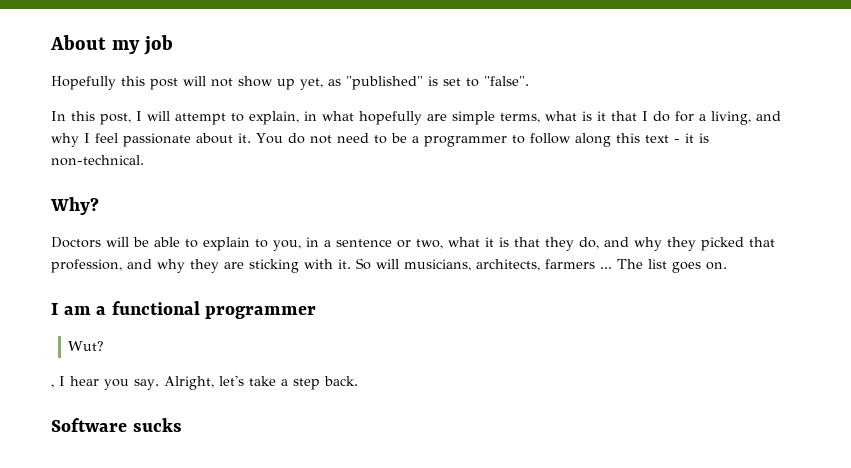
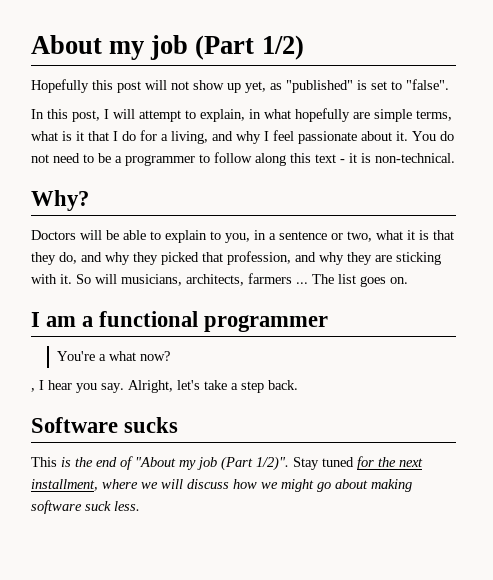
(173, 45) none -> [195,35,304,60] (Part 1/2)
[68,341,105,351] Wut? -> [57,351,171,361] You're a what now?
(182, 425) none -> [31,456,423,471] [31,479,412,492] [31,500,140,514] // This is the end of "About my job (Part 1/2)". Stay tuned for the next installment, where we will discuss how we might go about making software suck less.

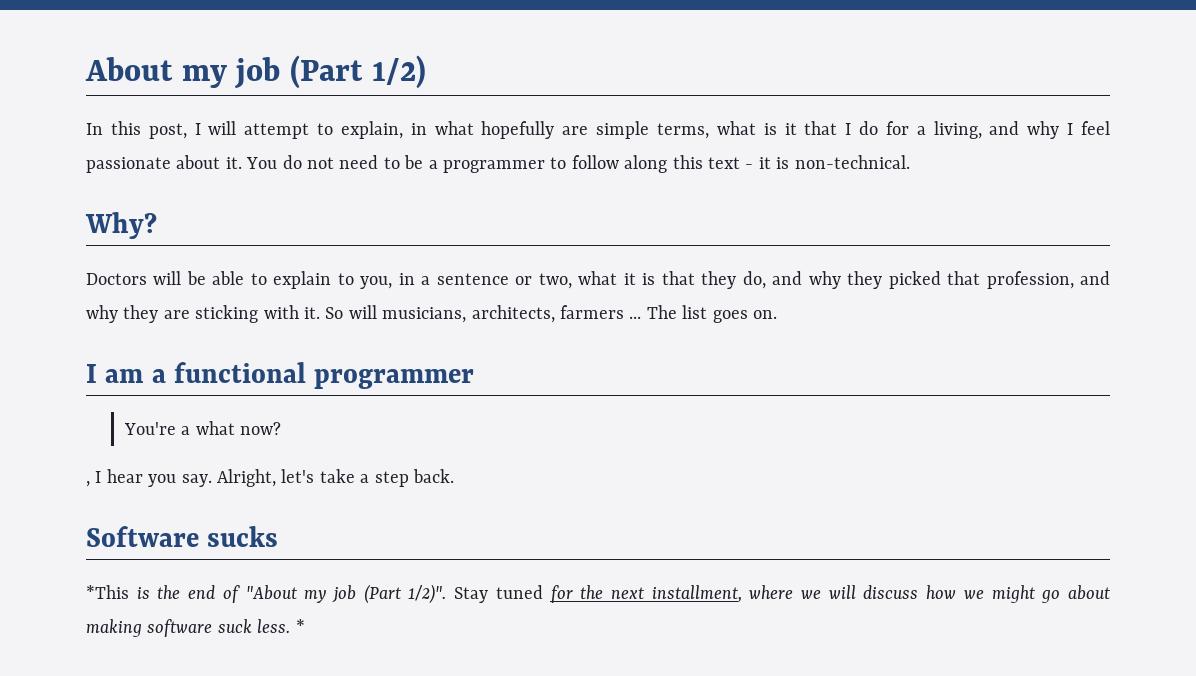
[31,79,449,93] // Hopefully this post will not show up yet, as "published" is set to "false". -> (426, 72) none
[31,457,57,467] This -> [86,585,129,599] *This
(140, 506) none -> [295,619,305,633] *

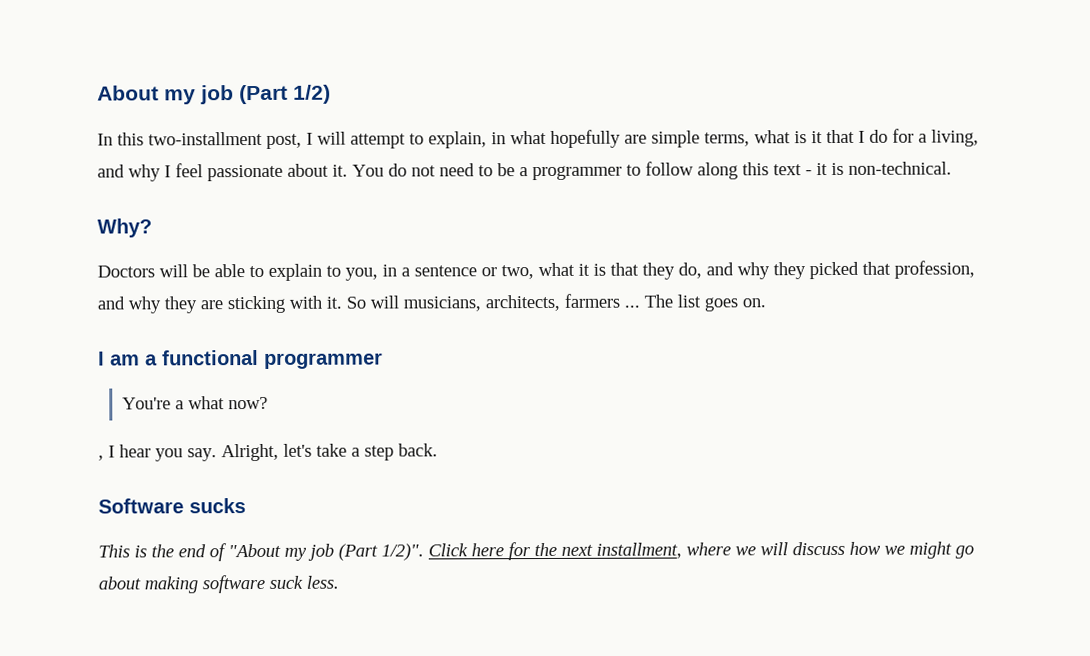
(141, 128) none -> [148,131,263,146] two-installment
[86,585,129,599] *This -> [98,544,130,558] This
[454,585,543,603] Stay tuned -> [428,543,504,557] Click here
[295,619,305,633] * -> (339, 582) none

